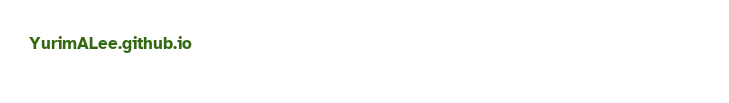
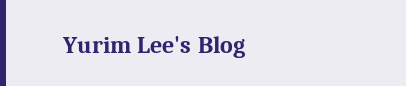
[29,36,192,53] YurimALee.github.io -> [62,36,245,58] Yurim Lee's Blog

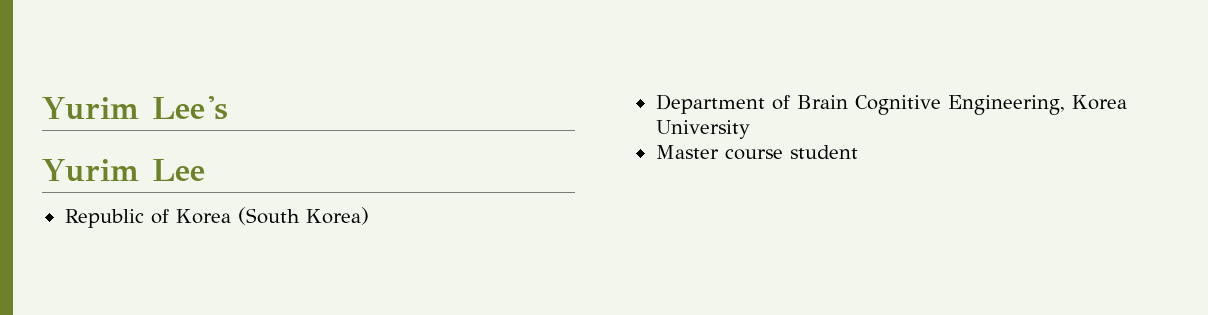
[197,36,245,58] Blog -> [42,159,205,182] [64,207,369,228] [655,94,1127,115] [655,120,750,139] [655,145,858,160] // Yurim Lee // Republic of Korea (South Korea) // Department of Brain Cognitive Engineering, Korea University // Master course student

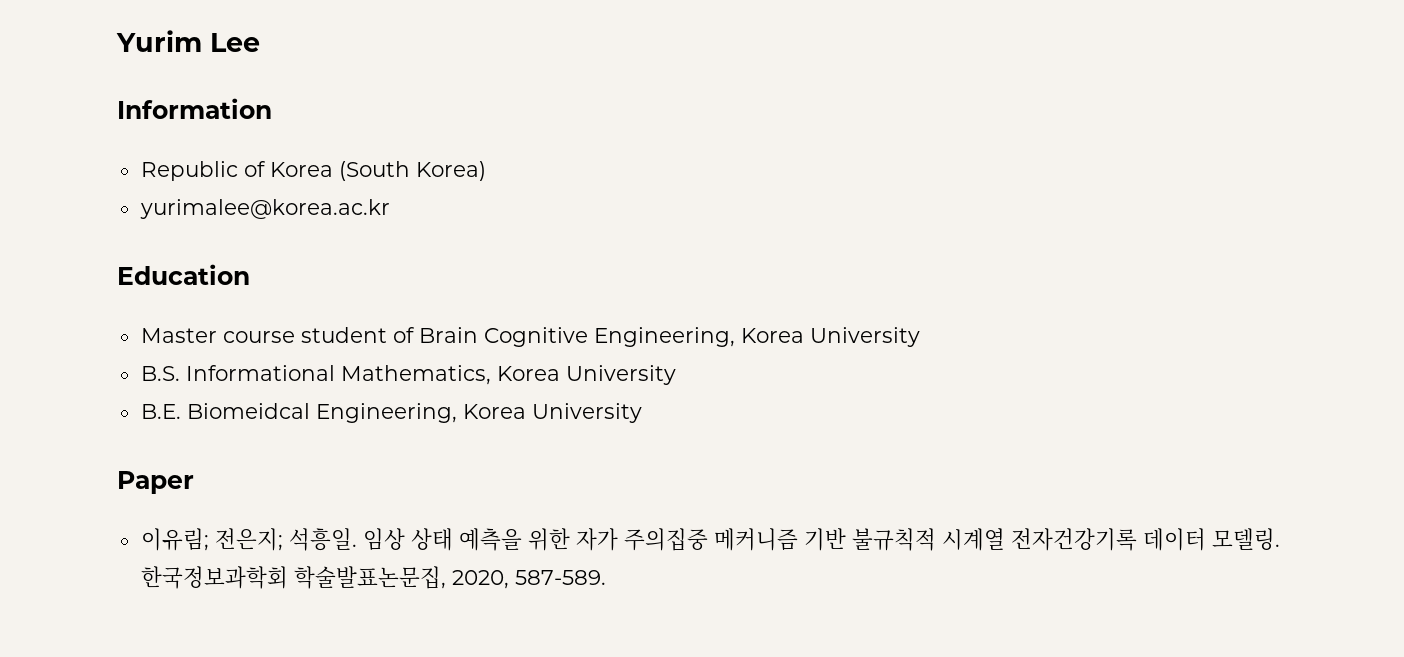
[42,96,228,120] [42,159,139,182] Yurim Lee's // Yurim -> [116,30,202,52] Yurim
(205, 170) none -> [117,98,272,119] // Information
[655,94,765,114] Department -> [139,199,390,219] [117,264,250,285] [140,327,387,343] yurimalee@korea.ac.kr // Education // Master course student
[655,145,858,160] Master course student -> [140,365,676,385] [140,403,642,423] [117,471,194,494] [140,528,1280,551] [140,566,606,589] B.S. Informational Mathematics, Korea University // B.E. Biomeidcal Engineering, Korea University // Paper // 이유림; 전은지; 석흥일. 임상 상태 예측을 위한 자가 주의집중 메커니즘 기반 불규칙적 시계열 전자건강기록 데이터 모델링. 한국정보과학회 학술발표논문집, 2020, 587-589.

